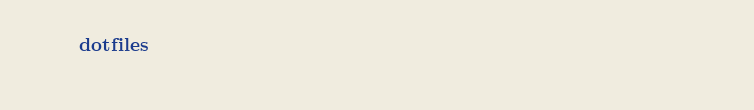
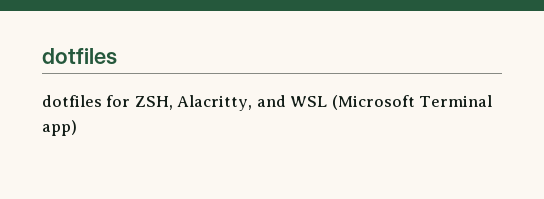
[79,38,149,51] dotfiles -> [42,48,117,65] [42,95,493,111] [42,120,77,136] dotfiles // dotfiles for ZSH, Alacritty, and WSL (Microsoft Terminal app)

